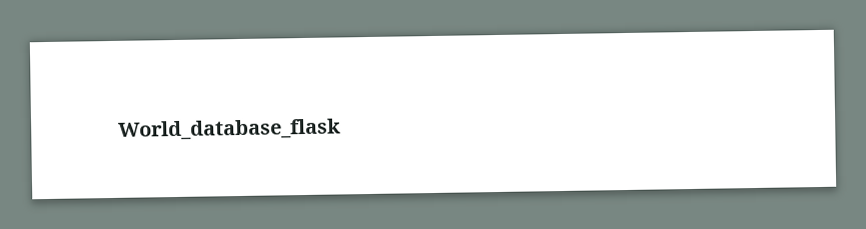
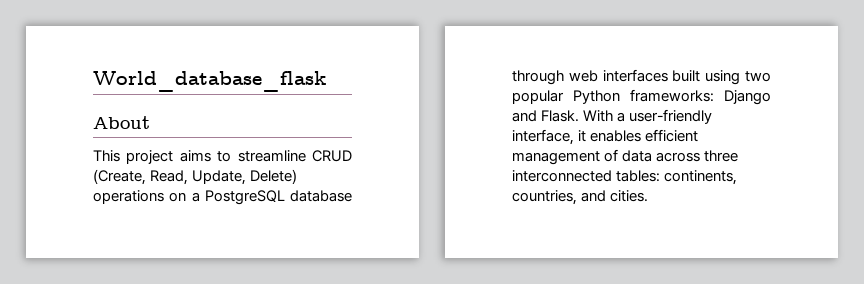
(341, 129) none -> [93,116,150,129] [93,150,352,164] [93,169,298,185] [93,190,352,205] [512,69,771,85] [512,89,771,105] [512,109,713,124] [512,129,699,145] [512,149,739,165] [512,170,738,185] [512,190,649,205] // About // This project aims to streamline CRUD (Create, Read, Update, Delete) operations on a PostgreSQL database through web interfaces built using two popular Python frameworks: Django and Flask. With a user-friendly interface, it enables efficient management of data across three interconnected tables: continents, countries, and cities.

